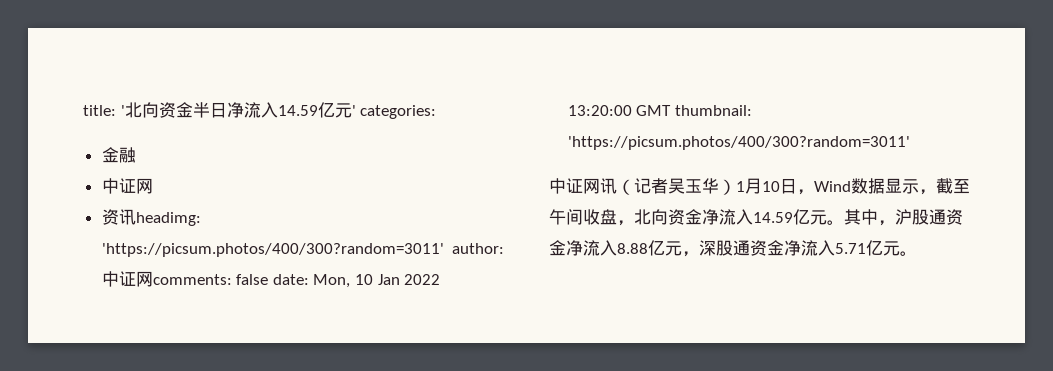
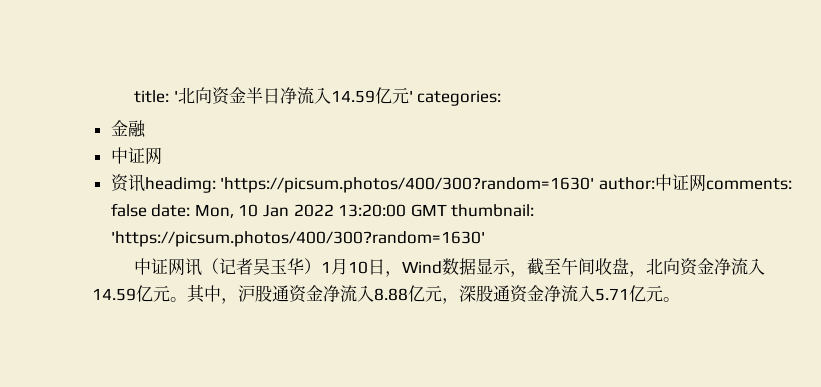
[101,243,444,257] 'https://picsum.photos/400/300?random=3011' -> [220,177,595,193] 'https://picsum.photos/400/300?random=1630'
[567,136,910,150] 'https://picsum.photos/400/300?random=3011' -> [110,231,485,247] 'https://picsum.photos/400/300?random=1630'

